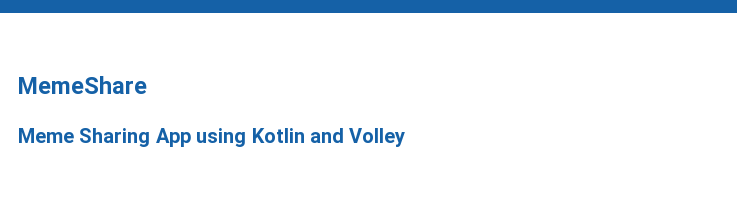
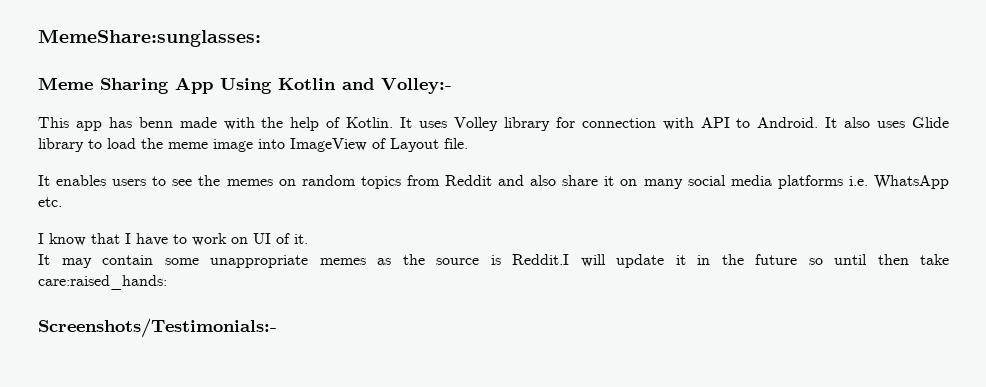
[18,76,147,94] MemeShare -> [38,29,261,47] MemeShare:sunglasses:
[196,128,247,147] using -> [220,78,272,94] Using
[349,128,406,147] Volley -> [381,78,452,94] [38,117,950,131] [38,138,468,152] [38,175,950,189] [38,197,62,207] [38,233,308,246] [38,254,949,268] [38,275,167,290] [38,318,277,338] Volley:- // This app has benn made with the help of Kotlin. It uses Volley library for connection with API to Android. It also uses Glide library to load the meme image into ImageView of Layout file. // It enables users to see the memes on random topics from Reddit and also share it on many social media platforms i.e. WhatsApp etc. // I know that I have to work on UI of it. // It may contain some unappropriate memes as the source is Reddit.I will update it in the future so until then take care:raised_hands: // Screenshots/Testimonials:-

